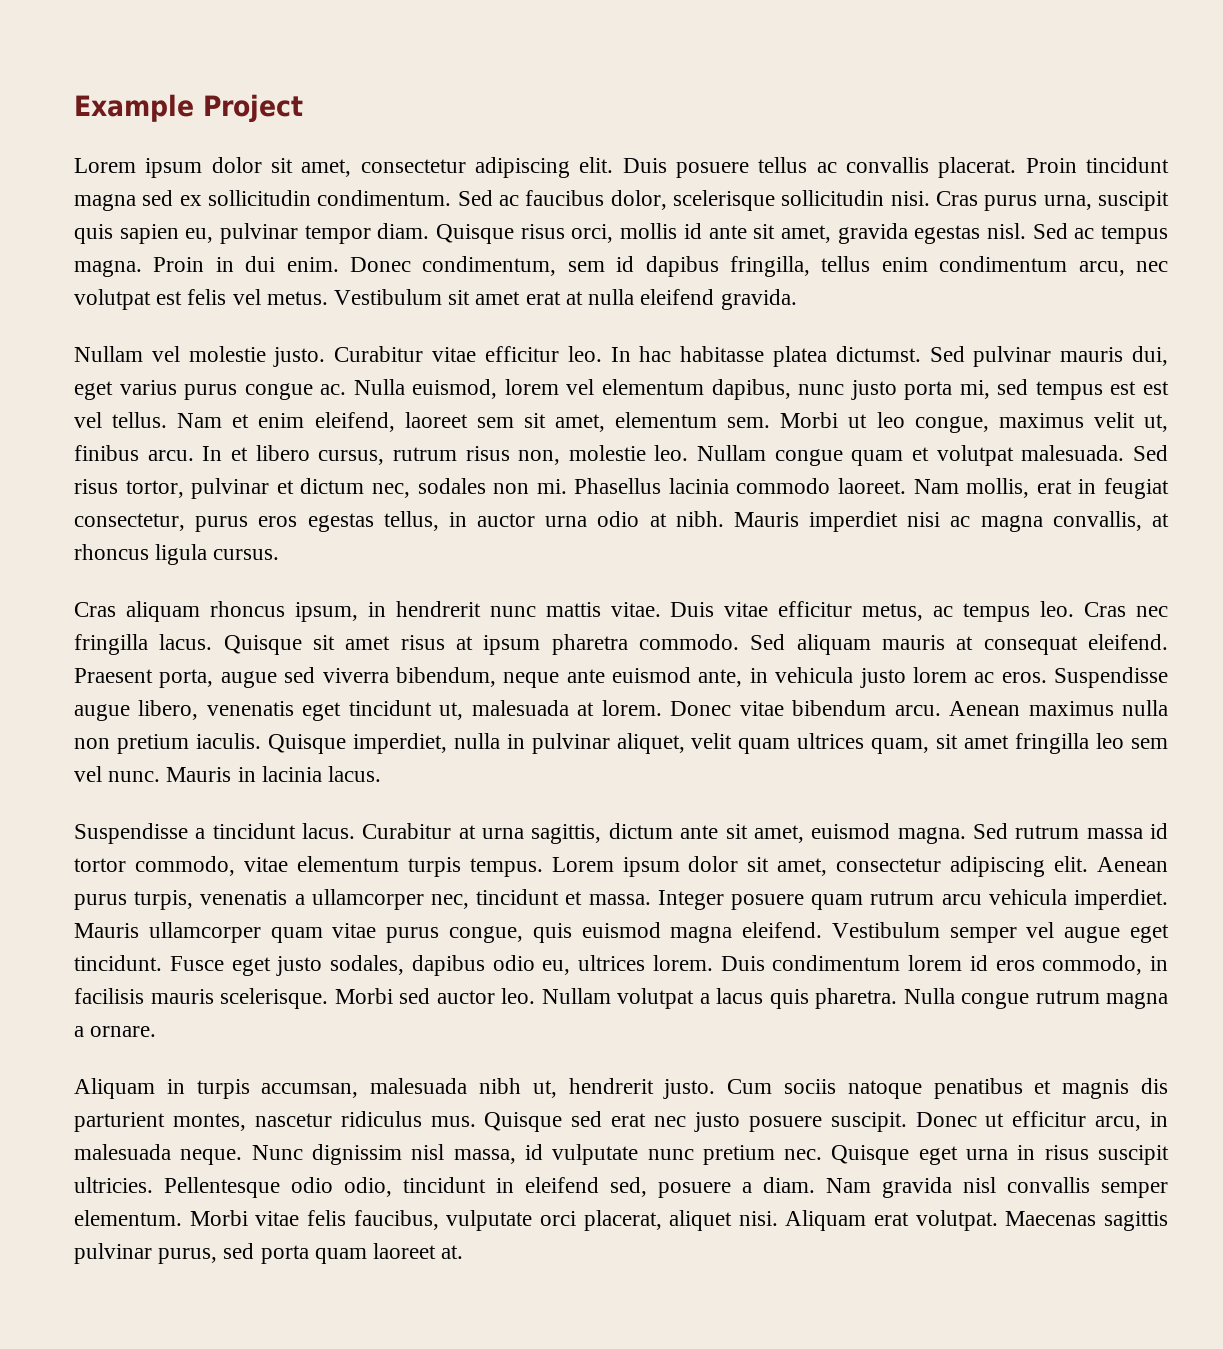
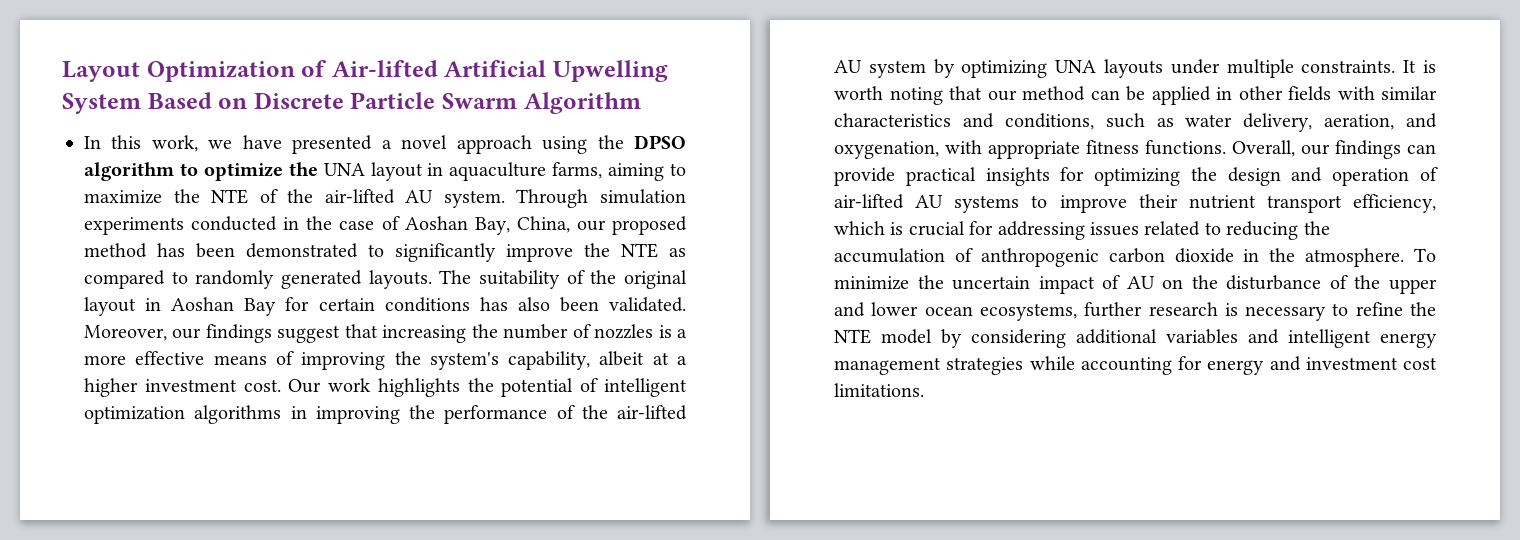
[74,94,303,123] [74,157,1170,178] [74,190,1170,211] [74,223,1169,244] [74,256,1168,277] [74,289,797,310] [74,346,1168,367] [74,379,1169,400] [74,412,1168,433] [74,445,1168,466] [74,478,1169,499] [74,511,1169,532] [74,544,280,565] [74,601,1168,622] [74,634,1168,655] [74,667,1168,688] [74,700,1168,721] [74,733,1168,754] [74,766,382,782] [74,823,1169,844] [74,856,1168,877] [74,889,1169,910] [74,922,1170,943] [74,955,1168,976] [74,988,1168,1009] [74,1026,157,1037] [74,1078,1168,1099] [74,1111,1168,1132] [74,1144,1169,1165] [74,1177,1168,1198] [74,1210,1168,1231] [74,1243,464,1264] Example Project // Lorem ipsum dolor sit amet, consectetur adipiscing elit. Duis posuere tellus ac convallis placerat. Proin tincidunt magna sed ex sollicitudin condimentum. Sed ac faucibus dolor, scelerisque sollicitudin nisi. Cras purus urna, suscipit quis sapien eu, pulvinar tempor diam. Quisque risus orci, mollis id ante sit amet, gravida egestas nisl. Sed ac tempus magna. Proin in dui enim. Donec condimentum, sem id dapibus fringilla, tellus enim condimentum arcu, nec volutpat est felis vel metus. Vestibulum sit amet erat at nulla eleifend gravida. // Nullam vel molestie justo. Curabitur vitae efficitur leo. In hac habitasse platea dictumst. Sed pulvinar mauris dui, eget varius purus congue ac. Nulla euismod, lorem vel elementum dapibus, nunc justo porta mi, sed tempus est est vel tellus. Nam et enim eleifend, laoreet sem sit amet, elementum sem. Morbi ut leo congue, maximus velit ut, finibus arcu. In et libero cursus, rutrum risus non, molestie leo. Nullam congue quam et volutpat malesuada. Sed risus tortor, pulvinar et dictum nec, sodales non mi. Phasellus lacinia commodo laoreet. Nam mollis, erat in feugiat consectetur, purus eros egestas tellus, in auctor urna odio at nibh. Mauris imperdiet nisi ac magna convallis, at rhoncus ligula cursus. // Cras aliquam rhoncus ipsum, in hendrerit nunc mattis vitae. Duis vitae efficitur metus, ac tempus leo. Cras nec fringilla lacus. Quisque sit amet risus at ipsum pharetra commodo. Sed aliquam mauris at consequat eleifend. Praesent porta, augue sed viverra bibendum, neque ante euismod ante, in vehicula justo lorem ac eros. Suspendisse augue libero, venenatis eget tincidunt ut, malesuada at lorem. Donec vitae bibendum arcu. Aenean maximus nulla non pretium iaculis. Quisque imperdiet, nulla in pulvinar aliquet, velit quam ultrices quam, sit amet fringilla leo sem vel nunc. Mauris in lacinia lacus. // Suspendisse a tincidunt lacus. Curabitur at urna sagittis, dictum ante sit amet, euismod magna. Sed rutrum massa id tortor commodo, vitae elementum turpis tempus. Lorem ipsum dolor sit amet, consectetur adipiscing elit. Aenean purus turpis, venenatis a ullamcorper nec, tincidunt et massa. Integer posuere quam rutrum arcu vehicula imperdiet. Mauris ullamcorper quam vitae purus congue, quis euismod magna eleifend. Vestibulum semper vel augue eget tincidunt. Fusce eget justo sodales, dapibus odio eu, ultrices lorem. Duis condimentum lorem id eros commodo, in facilisis mauris scelerisque. Morbi sed auctor leo. Nullam volutpat a lacus quis pharetra. Nulla congue rutrum magna a ornare. // Aliquam in turpis accumsan, malesuada nibh ut, hendrerit justo. Cum sociis natoque penatibus et magnis dis parturient montes, nascetur ridiculus mus. Quisque sed erat nec justo posuere suscipit. Donec ut efficitur arcu, in malesuada neque. Nunc dignissim nisl massa, id vulputate nunc pretium nec. Quisque eget urna in risus suscipit ultricies. Pellentesque odio odio, tincidunt in eleifend sed, posuere a diam. Nam gravida nisl convallis semper elementum. Morbi vitae felis faucibus, vulputate orci placerat, aliquet nisi. Aliquam erat volutpat. Maecenas sagittis pulvinar purus, sed porta quam laoreet at. -> [62,60,669,82] [62,92,641,114] [84,135,686,154] [84,162,686,181] [84,189,686,208] [84,216,688,235] [84,243,686,262] [84,270,687,289] [84,297,687,316] [84,324,687,343] [84,351,687,370] [84,378,687,397] [84,405,687,424] [834,59,1436,78] [834,86,1437,105] [834,113,1437,132] [834,140,1436,159] [834,167,1438,186] [834,194,1436,213] [834,221,1330,240] [834,248,1436,267] [834,275,1437,294] [834,302,1436,321] [834,329,1437,348] [834,356,1437,375] [834,383,924,397] Layout Optimization of Air-lifted Artificial Upwelling System Based on Discrete Particle Swarm Algorithm // In this work, we have presented a novel approach using the DPSO algorithm to optimize the UNA layout in aquaculture farms, aiming to maximize the NTE of the air-lifted AU system. Through simulation experiments conducted in the case of Aoshan Bay, China, our proposed method has been demonstrated to significantly improve the NTE as compared to randomly generated layouts. The suitability of the original layout in Aoshan Bay for certain conditions has also been validated. Moreover, our findings suggest that increasing the number of nozzles is a more effective means of improving the system's capability, albeit at a higher investment cost. Our work highlights the potential of intelligent optimization algorithms in improving the performance of the air-lifted AU system by optimizing UNA layouts under multiple constraints. It is worth noting that our method can be applied in other fields with similar characteristics and conditions, such as water delivery, aeration, and oxygenation, with appropriate fitness functions. Overall, our findings can provide practical insights for optimizing the design and operation of air-lifted AU systems to improve their nutrient transport efficiency, which is crucial for addressing issues related to reducing the accumulation of anthropogenic carbon dioxide in the atmosphere. To minimize the uncertain impact of AU on the disturbance of the upper and lower ocean ecosystems, further research is necessary to refine the NTE model by considering additional variables and intelligent energy management strategies while accounting for energy and investment cost limitations.

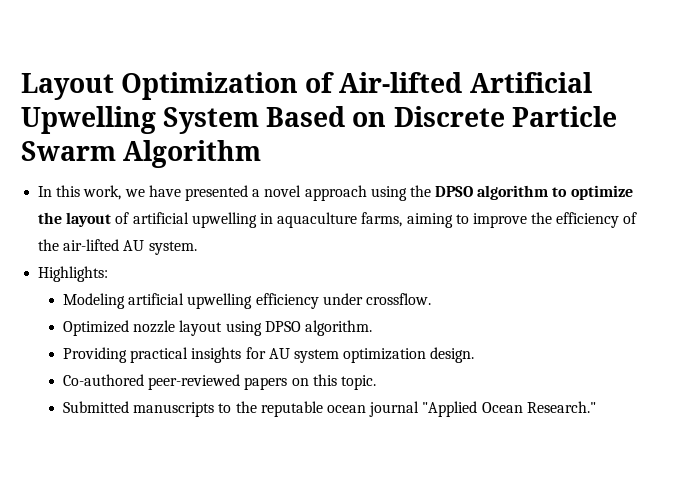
[323,162,423,181] UNA layout -> [66,212,257,228] layout of artificial upwelling
[84,189,249,204] maximize the NTE -> [472,212,620,228] improve the efficiency
[516,189,686,208] [84,216,688,235] [84,243,686,262] [84,270,687,289] [84,297,687,316] [84,324,687,343] [84,351,687,370] [84,378,687,397] [84,405,687,424] [834,59,1436,78] [834,86,1437,105] [834,113,1437,132] [834,140,1436,159] [834,167,1438,186] [834,194,1436,213] [834,221,1330,240] [834,248,1436,267] [834,275,1437,294] [834,302,1436,321] [834,329,1437,348] [834,356,1437,375] [834,383,924,397] Through simulation experiments conducted in the case of Aoshan Bay, China, our proposed method has been demonstrated to significantly improve the NTE as compared to randomly generated layouts. The suitability of the original layout in Aoshan Bay for certain conditions has also been validated. Moreover, our findings suggest that increasing the number of nozzles is a more effective means of improving the system's capability, albeit at a higher investment cost. Our work highlights the potential of intelligent optimization algorithms in improving the performance of the air-lifted AU system by optimizing UNA layouts under multiple constraints. It is worth noting that our method can be applied in other fields with similar characteristics and conditions, such as water delivery, aeration, and oxygenation, with appropriate fitness functions. Overall, our findings can provide practical insights for optimizing the design and operation of air-lifted AU systems to improve their nutrient transport efficiency, which is crucial for addressing issues related to reducing the accumulation of anthropogenic carbon dioxide in the atmosphere. To minimize the uncertain impact of AU on the disturbance of the upper and lower ocean ecosystems, further research is necessary to refine the NTE model by considering additional variables and intelligent energy management strategies while accounting for energy and investment cost limitations. -> [38,266,109,282] [63,293,432,309] [63,320,373,336] [63,347,475,363] [63,374,377,390] [63,401,596,417] // Highlights: // Modeling artificial upwelling efficiency under crossflow. // Optimized nozzle layout using DPSO algorithm. // Providing practical insights for AU system optimization design. // Co-authored peer-reviewed papers on this topic. // Submitted manuscripts to the reputable ocean journal "Applied Ocean Research."

